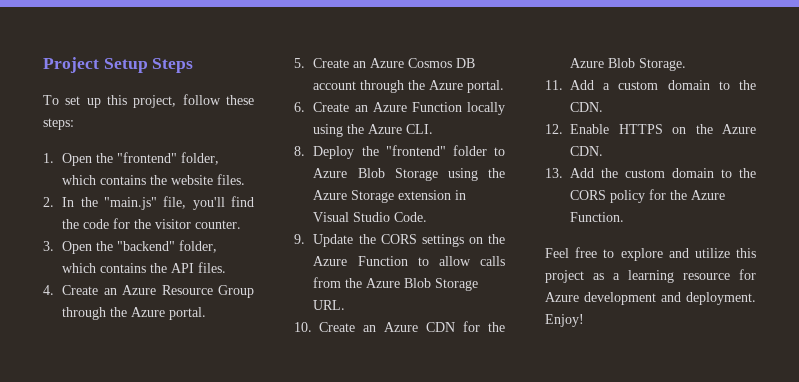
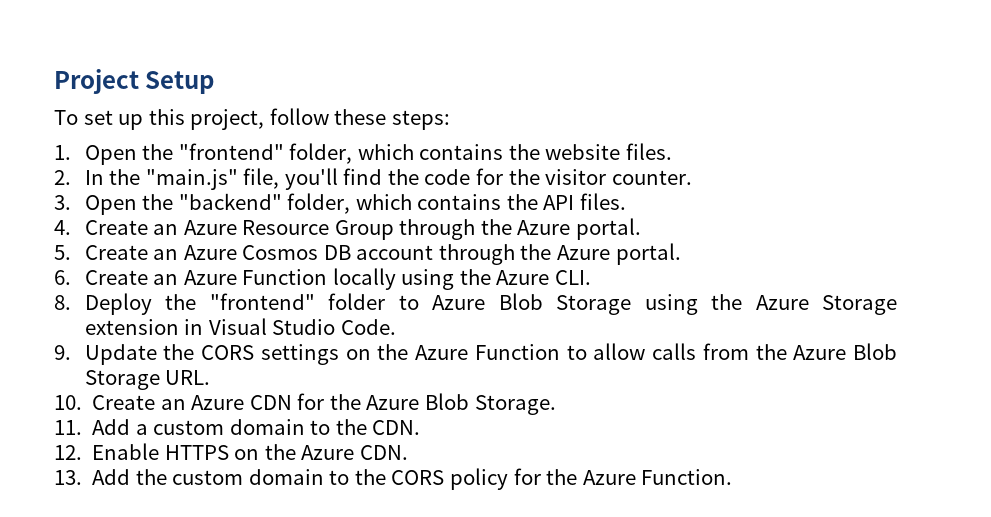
[152,58,194,73] Steps -> (215, 82) none
[545,247,756,261] [545,269,756,283] [545,292,756,305] [545,314,584,327] // Feel free to explore and utilize this project as a learning resource for Azure development and deployment. Enjoy! -> (733, 477) none

